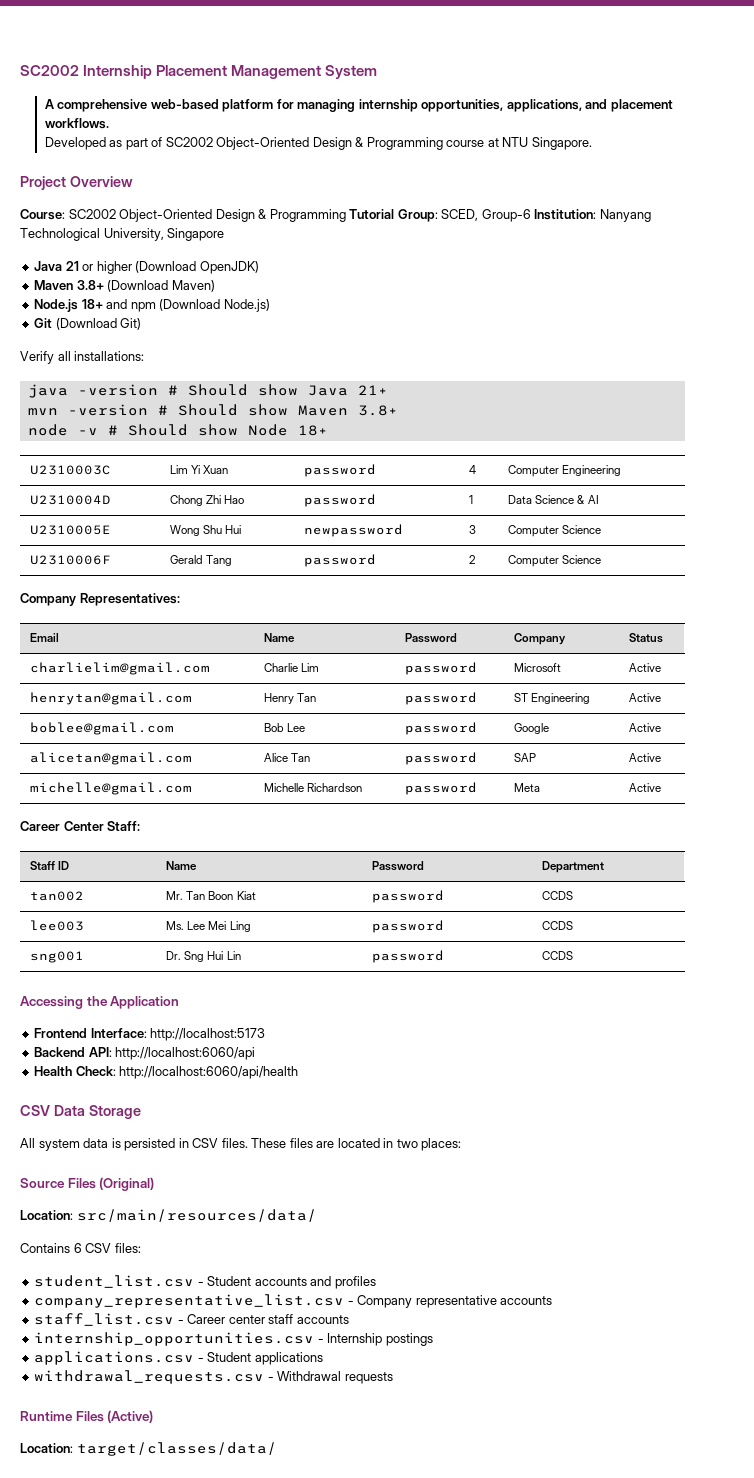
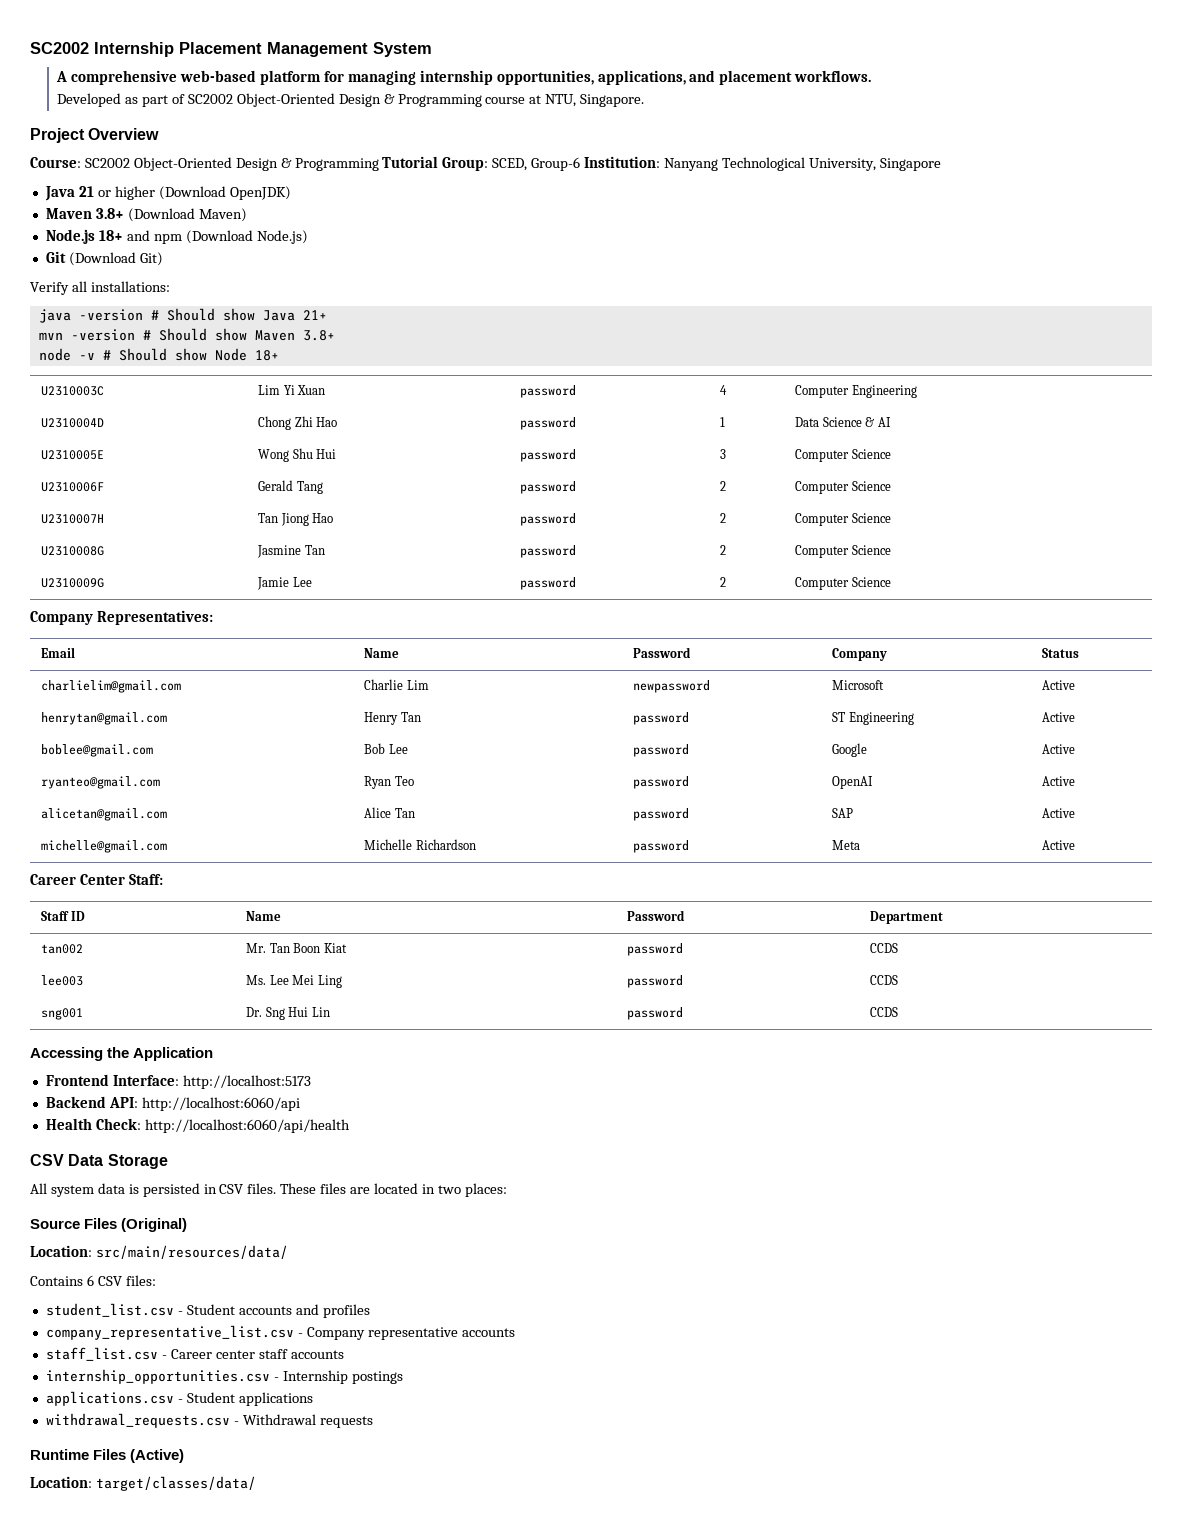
[502,137,529,147] NTU -> [545,94,577,107] NTU,
[304,524,404,537] newpassword -> [520,449,577,462] password
(602, 559) none -> [41,514,105,524] [258,513,334,526] [520,513,577,526] [720,513,727,523] [795,513,891,526] [41,546,105,556] [257,545,325,558] [520,545,577,558] [720,545,727,555] [795,545,891,558] [41,578,105,588] [257,577,312,590] [520,577,577,590] [720,577,727,587] [795,577,891,590] // U2310007H | Tan Jiong Hao | password | 2 | Computer Science // U2310008G | Jasmine Tan | password | 2 | Computer Science // U2310009G | Jamie Lee | password | 2 | Computer Science
[405,662,478,675] password -> [633,680,711,693] newpassword
(662, 727) none -> [41,776,161,789] [364,776,414,789] [633,776,690,789] [832,776,874,789] [1042,776,1076,786] // ryanteo@gmail.com | Ryan Teo | password | OpenAI | Active

